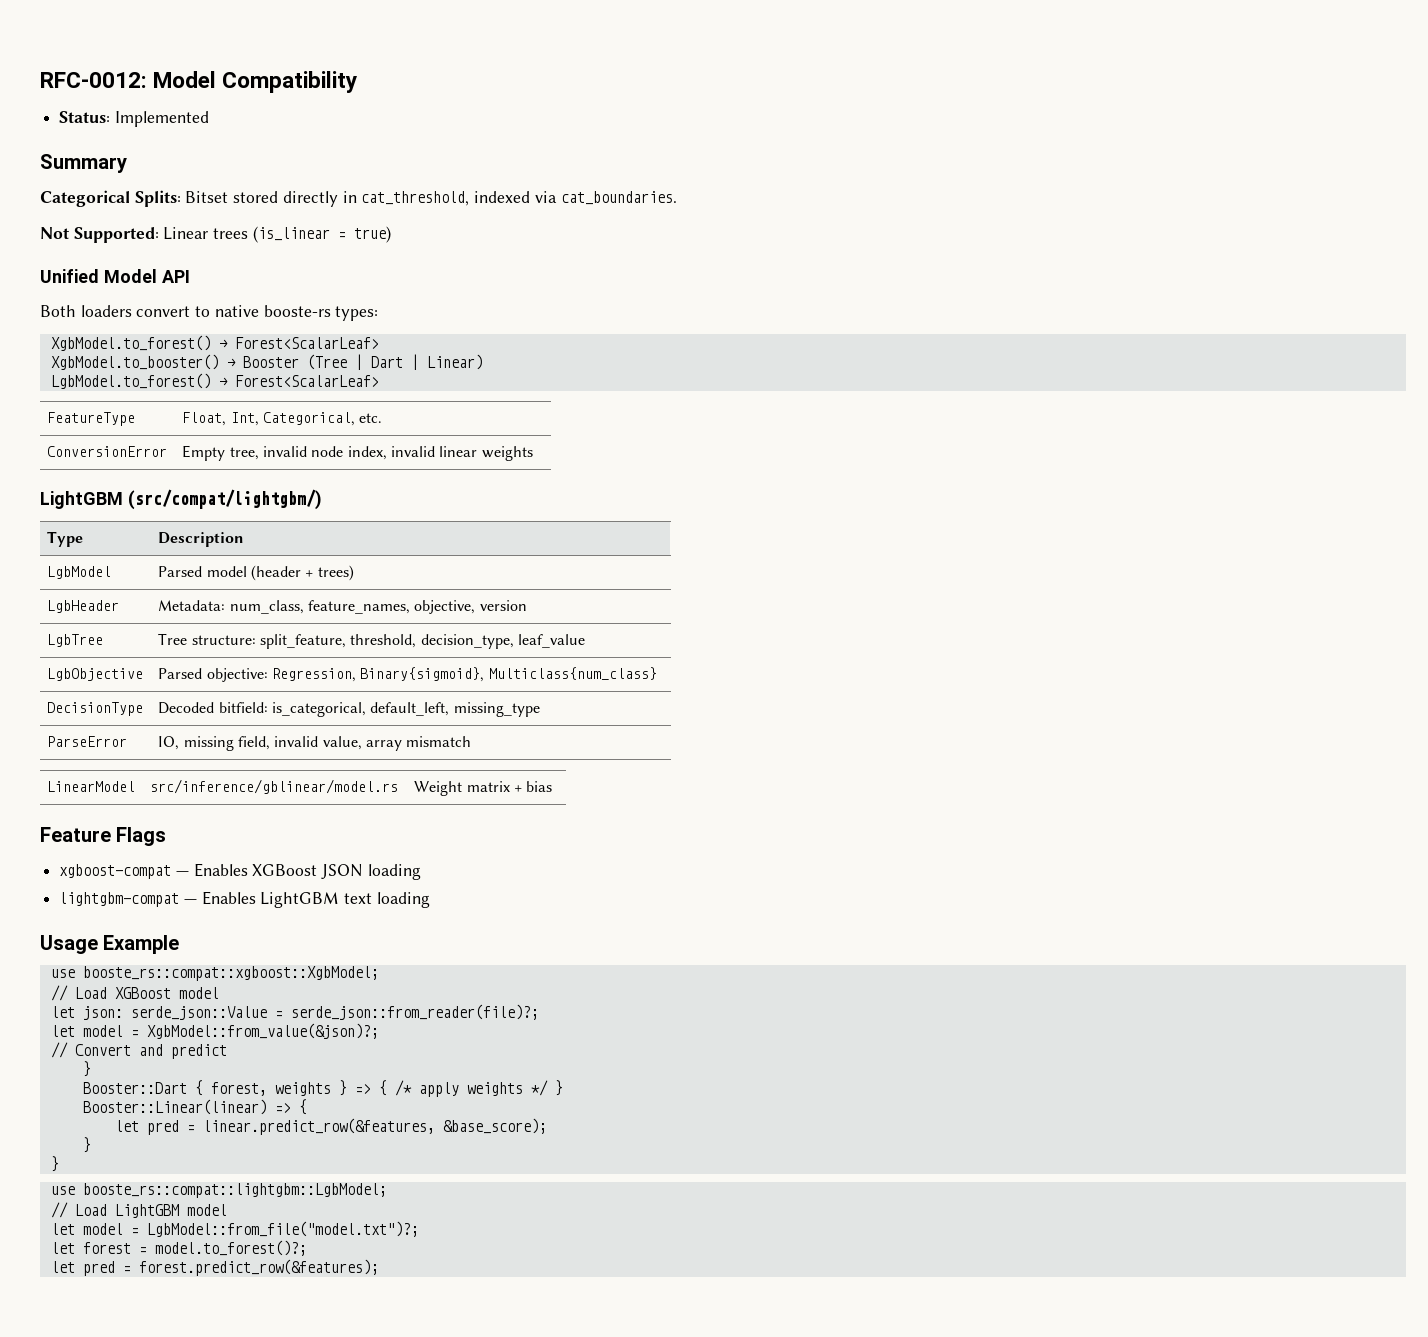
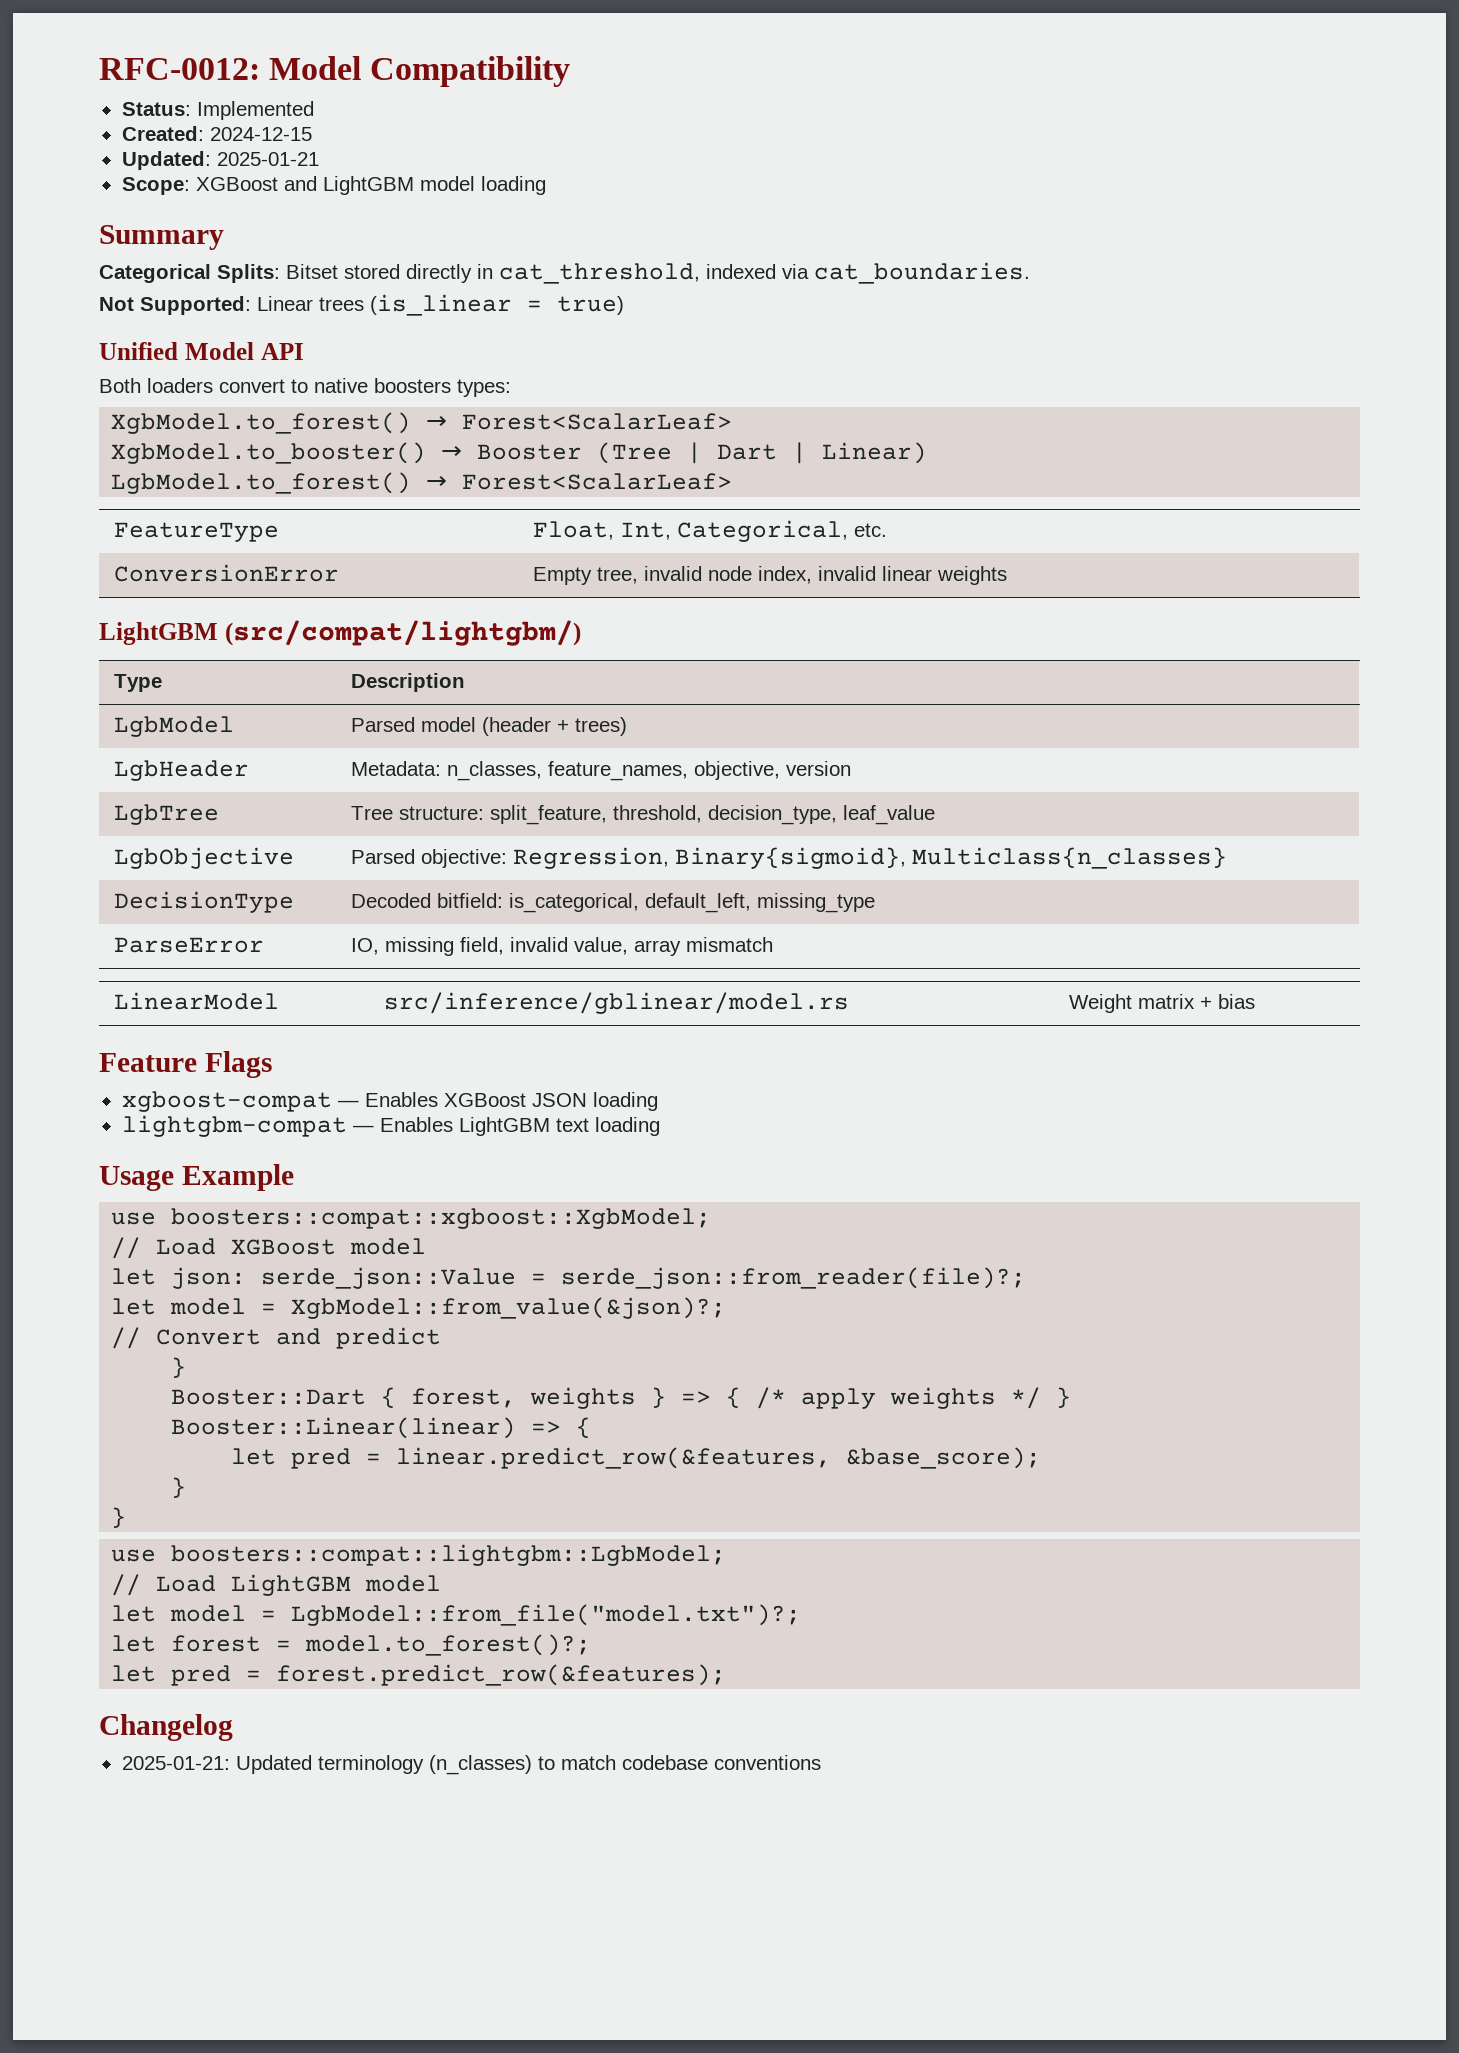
(209, 119) none -> [121,126,312,141] [121,151,319,170] [121,176,546,195] // Created: 2024-12-15 // Updated: 2025-01-21 // Scope: XGBoost and LightGBM model loading
[263,305,331,317] booste-rs -> [374,378,451,393] boosters
[229,600,304,614] num_class, -> [447,761,543,781] n_classes,
[488,667,657,680] Multiclass{num_class} -> [912,847,1228,869] Multiclass{n_classes}
[82,966,379,981] booste_rs::compat::xgboost::XgbModel; -> [171,1208,712,1229] boosters::compat::xgboost::XgbModel;
[82,1183,387,1198] booste_rs::compat::lightgbm::LgbModel; -> [171,1544,727,1566] boosters::compat::lightgbm::LgbModel;
(379, 1267) none -> [99,1714,233,1741] [121,1755,821,1775] // Changelog // 2025-01-21: Updated terminology (n_classes) to match codebase conventions

